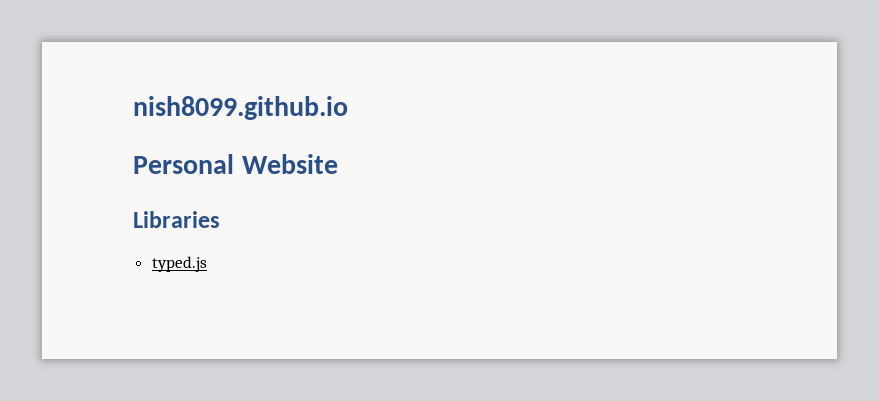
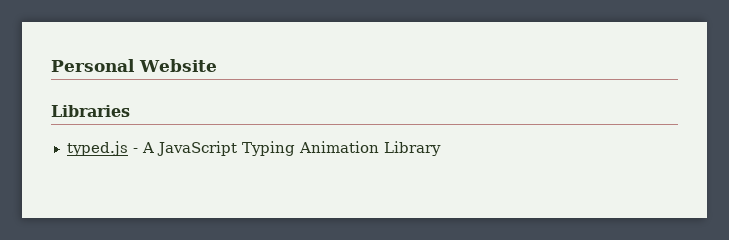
[133,96,348,120] nish8099.github.io // -> (51, 65) none
(207, 264) none -> [132,141,441,156] - A JavaScript Typing Animation Library

